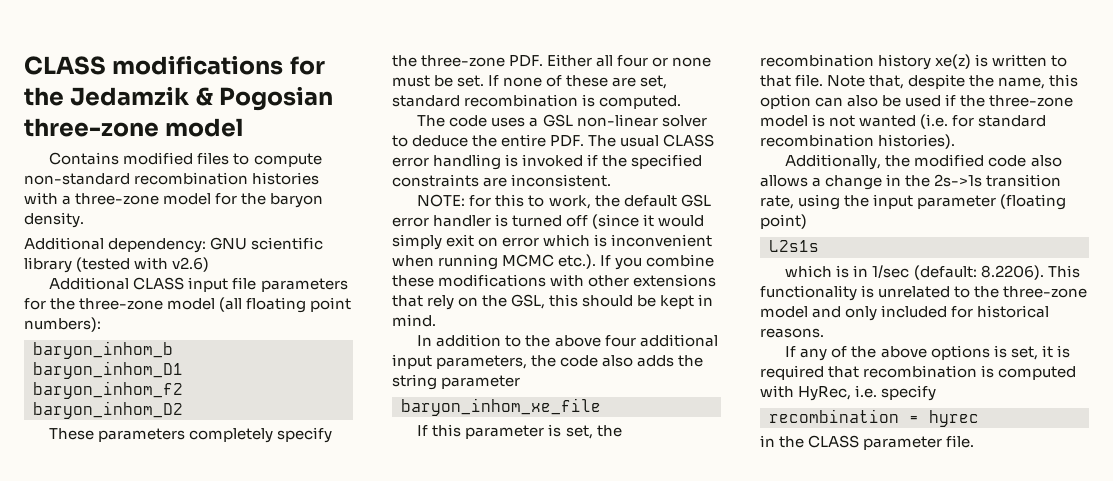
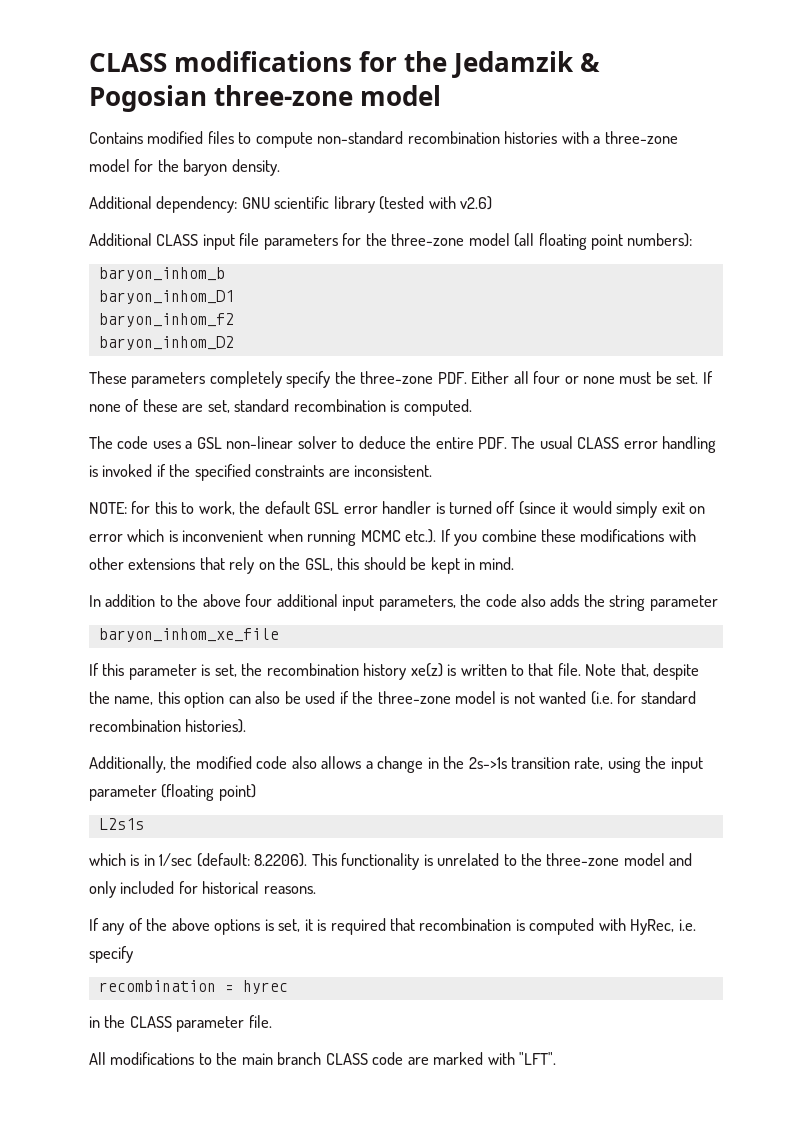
(975, 441) none -> [89,1052,557,1065] // All modifications to the main branch CLASS code are marked with "LFT".

